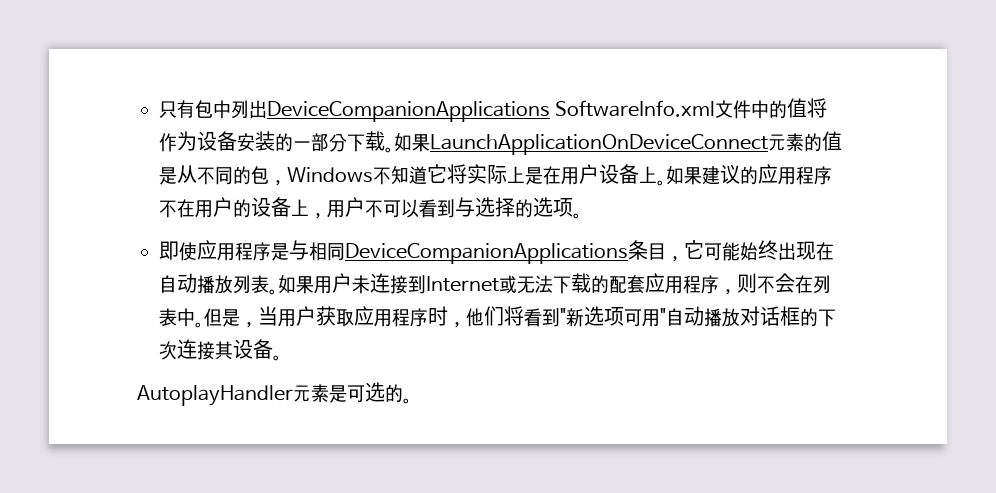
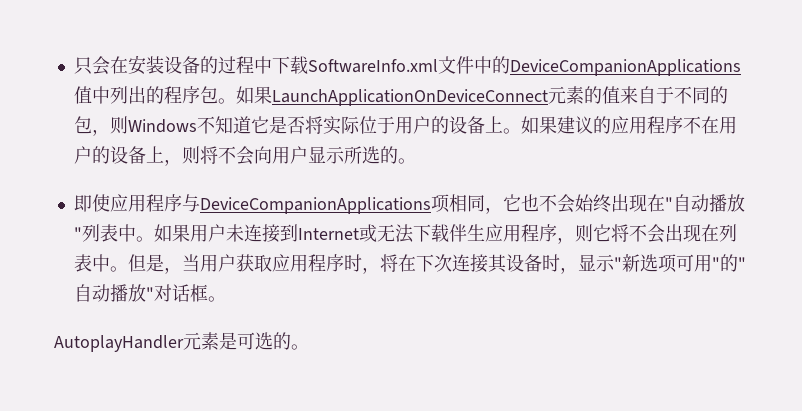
[177,98,828,122] [159,131,385,152] 有包中列出DeviceCompanionApplications SoftwareInfo.xml文件中的值将作为设备安装的一部分下载 -> [91,55,741,76] [73,86,218,104] 会在安装设备的过程中下载SoftwareInfo.xml文件中的DeviceCompanionApplications值中列出的程序包
[159,165,197,185] 是从 -> [619,86,674,104] 来自于
(287, 183) none -> [109,116,128,134] 则
[447,164,599,185] 将实际上是在用户 -> [268,116,449,135] 是否将实际位于用户的
[327,197,582,219] [159,240,740,264] 用户不可以看到与选择的选项。 // 即使应用程序是与相同DeviceCompanionApplications条目，它可能 -> [181,146,416,165] [73,194,575,214] 则将不会向用户显示所选的。 // 即使应用程序与DeviceCompanionApplications项相同，它也不会
[159,273,269,294] 自动播放列表 -> [664,194,745,212] [73,224,136,242] "自动播放"列表中
[591,275,645,294] 的配套 -> [448,224,485,242] 伴生
[757,273,795,294] 不会 -> [592,224,701,243] 它将不会出现
[466,306,560,327] 他们将看到 -> [379,254,615,274] 将在下次连接其设备时，显示
[666,306,836,327] [159,339,273,360] 自动播放对话框的下次连接其设备 -> [719,254,746,272] [73,284,208,302] 的"自动播放"对话框

